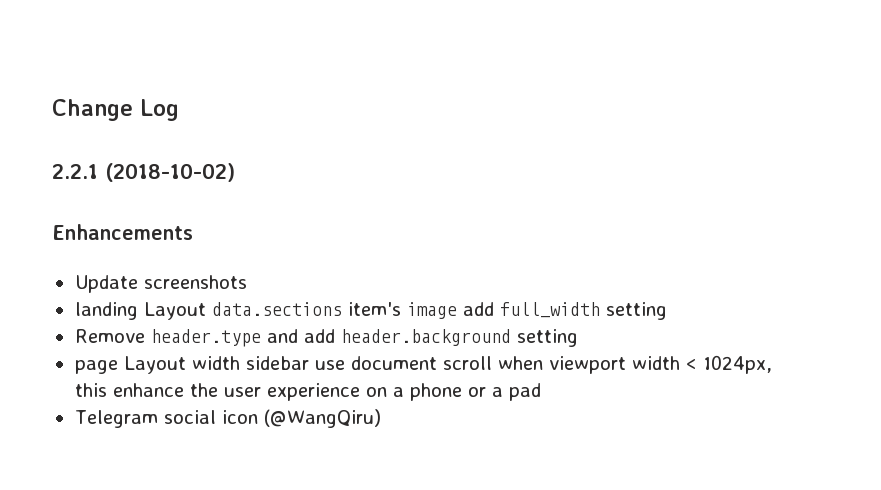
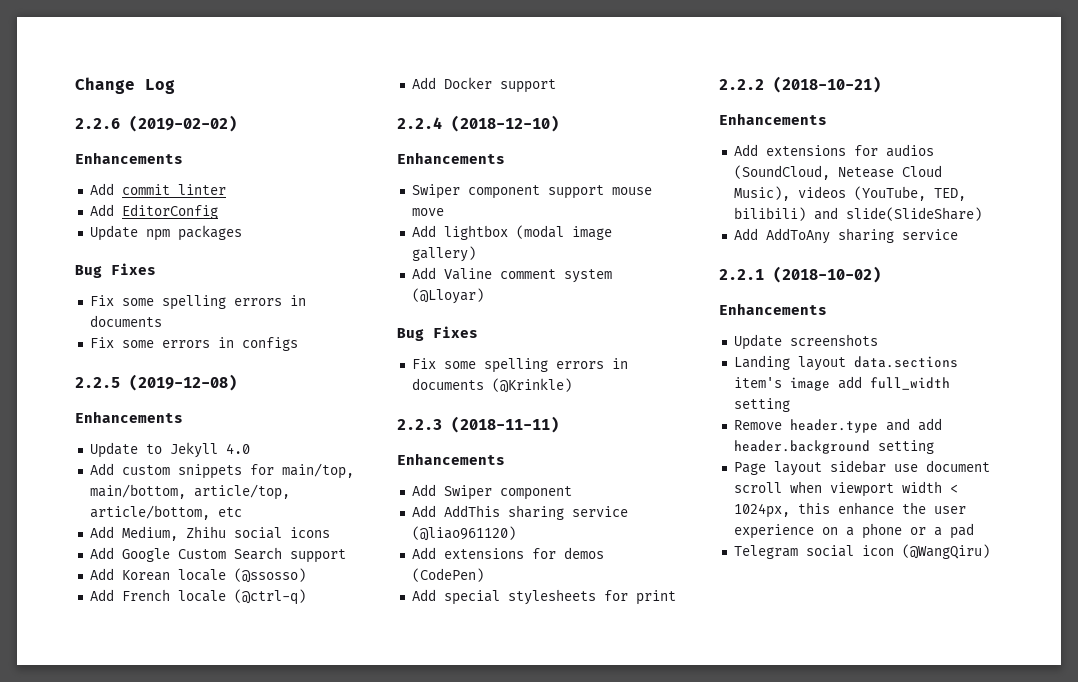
(179, 110) none -> [75,115,237,132] [75,152,183,164] [89,183,226,195] [89,204,218,219] [89,225,242,241] [75,263,156,278] [89,295,306,310] [89,315,162,327] [89,337,298,351] [75,374,237,391] [75,411,183,423] [89,442,250,458] [89,463,354,479] [89,484,290,500] [89,505,242,520] [89,526,330,541] [89,547,346,563] [89,568,306,583] [89,589,306,605] [411,77,556,93] [397,115,559,132] [397,152,505,164] [411,184,652,199] [411,208,444,216] [411,225,612,240] [411,246,476,262] [411,267,612,283] [411,288,484,304] [397,326,478,341] [411,358,628,373] [411,378,572,393] [397,416,559,433] [397,453,505,465] [411,484,572,500] [411,505,628,520] [411,526,516,541] [411,547,604,559] [411,568,484,582] [411,589,676,605] [719,76,881,93] [719,113,827,125] [733,144,934,157] [733,165,942,180] [733,186,966,201] [733,207,982,221] [733,228,958,244] // 2.2.6 (2019-02-02) // Enhancements // Add commit linter // Add EditorConfig // Update npm packages // Bug Fixes // Fix some spelling errors in documents // Fix some errors in configs // 2.2.5 (2019-12-08) // Enhancements // Update to Jekyll 4.0 // Add custom snippets for main/top, main/bottom, article/top, article/bottom, etc // Add Medium, Zhihu social icons // Add Google Custom Search support // Add Korean locale (@ssosso) // Add French locale (@ctrl-q) // Add Docker support // 2.2.4 (2018-12-10) // Enhancements // Swiper component support mouse move // Add lightbox (modal image gallery) // Add Valine comment system (@Lloyar) // Bug Fixes // Fix some spelling errors in documents (@Krinkle) // 2.2.3 (2018-11-11) // Enhancements // Add Swiper component // Add AddThis sharing service (@liao961120) // Add extensions for demos (CodePen) // Add special stylesheets for print // 2.2.2 (2018-10-21) // Enhancements // Add extensions for audios (SoundCloud, Netease Cloud Music), videos (YouTube, TED, bilibili) and slide(SlideShare) // Add AddToAny sharing service
[74,302,206,320] landing Layout -> [733,355,846,371] Landing layout
[74,356,240,374] page Layout width -> [733,461,822,476] Page layout

